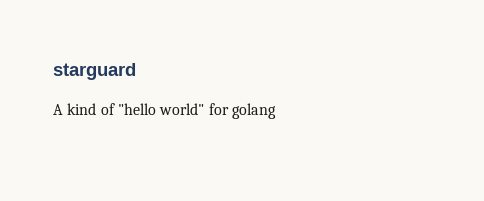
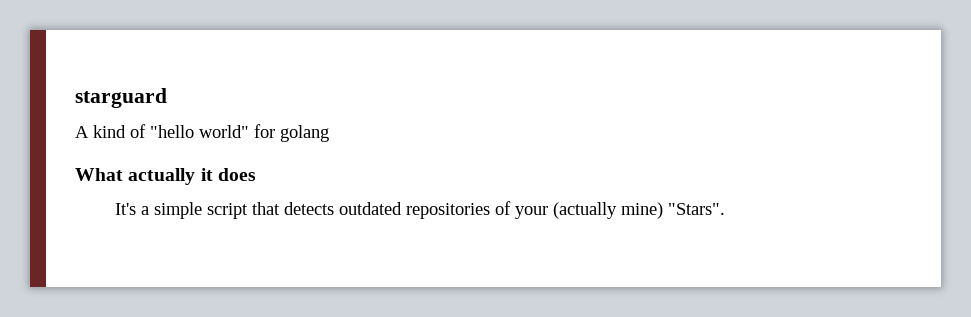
(276, 111) none -> [75,168,256,185] [115,201,726,219] // What actually it does // It's a simple script that detects outdated repositories of your (actually mine) "Stars".

